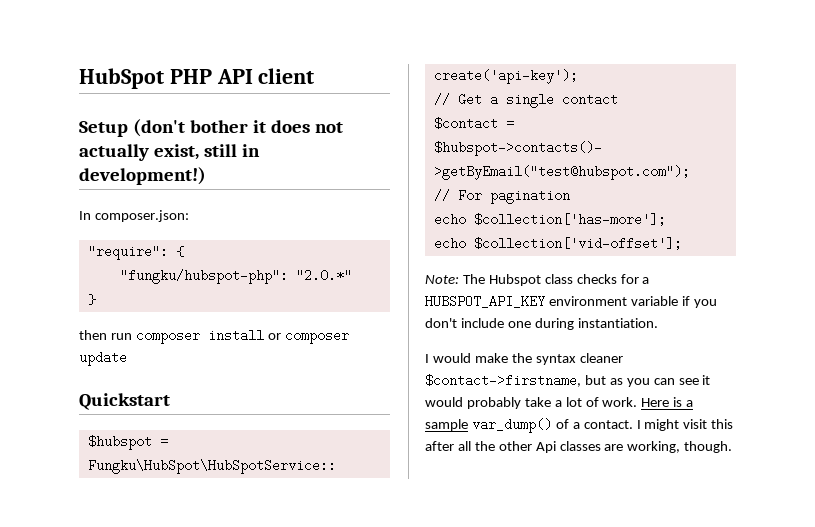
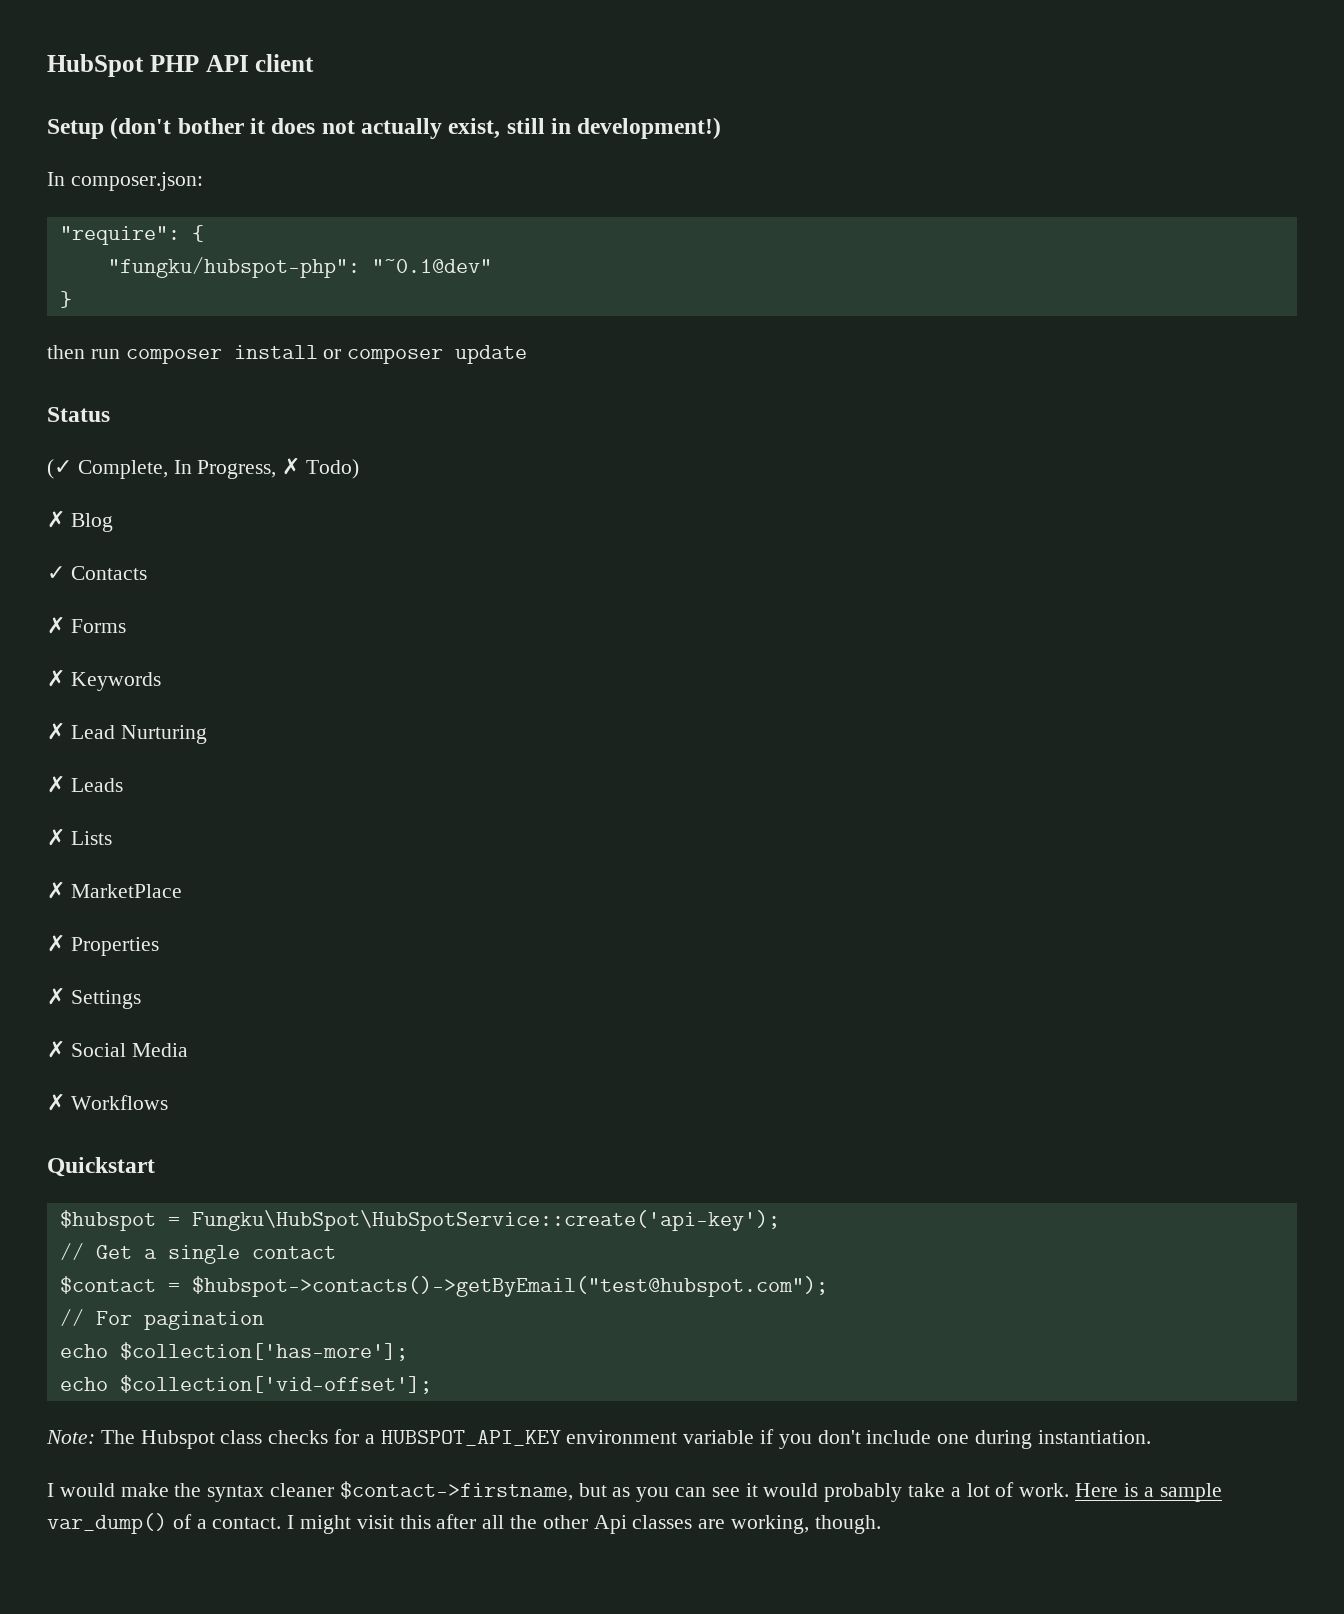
[295,269,352,282] "2.0.*" -> [371,259,492,273] "~0.1@dev"
(127, 358) none -> [47,407,110,422] [47,457,360,479] [47,510,113,532] [47,566,147,580] [47,616,126,634] [47,669,161,691] [47,722,207,744] [47,775,123,793] [47,828,112,846] [47,881,182,899] [47,934,159,956] [47,987,141,1009] [47,1040,188,1058] [47,1093,168,1111] // Status // (✓ Complete, In Progress, ✗ Todo) // ✗ Blog // ✓ Contacts // ✗ Forms // ✗ Keywords // ✗ Lead Nurturing // ✗ Leads // ✗ Lists // ✗ MarketPlace // ✗ Properties // ✗ Settings // ✗ Social Media // ✗ Workflows

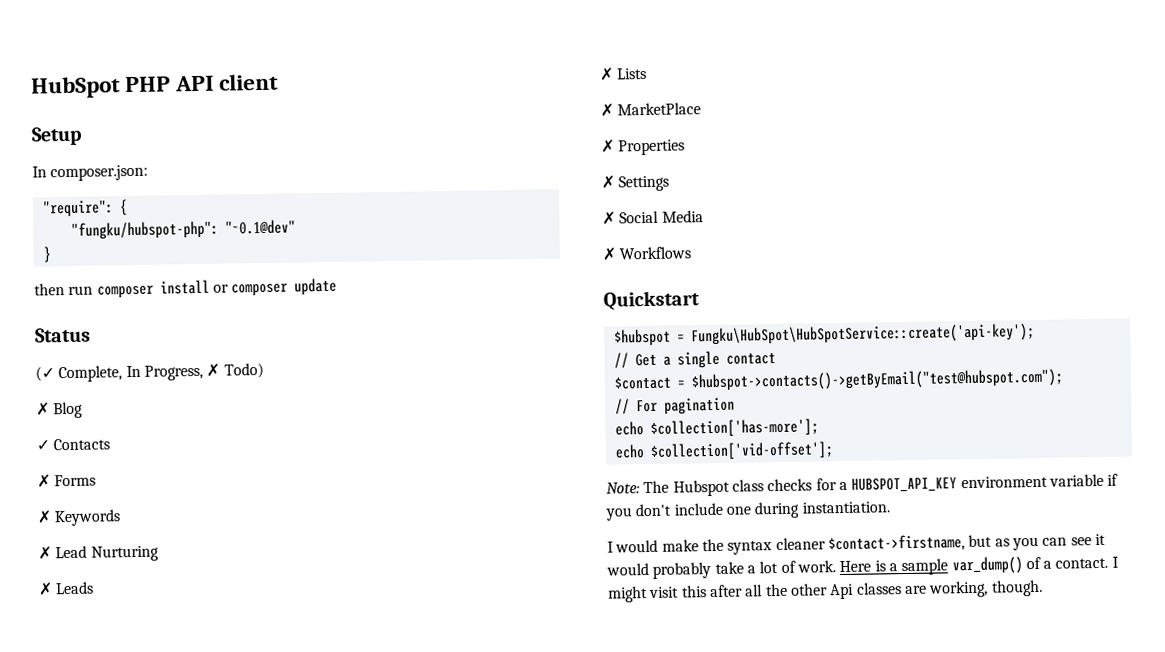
[110,117,722,139] (don't bother it does not actually exist, still in development!) -> (82, 136) none

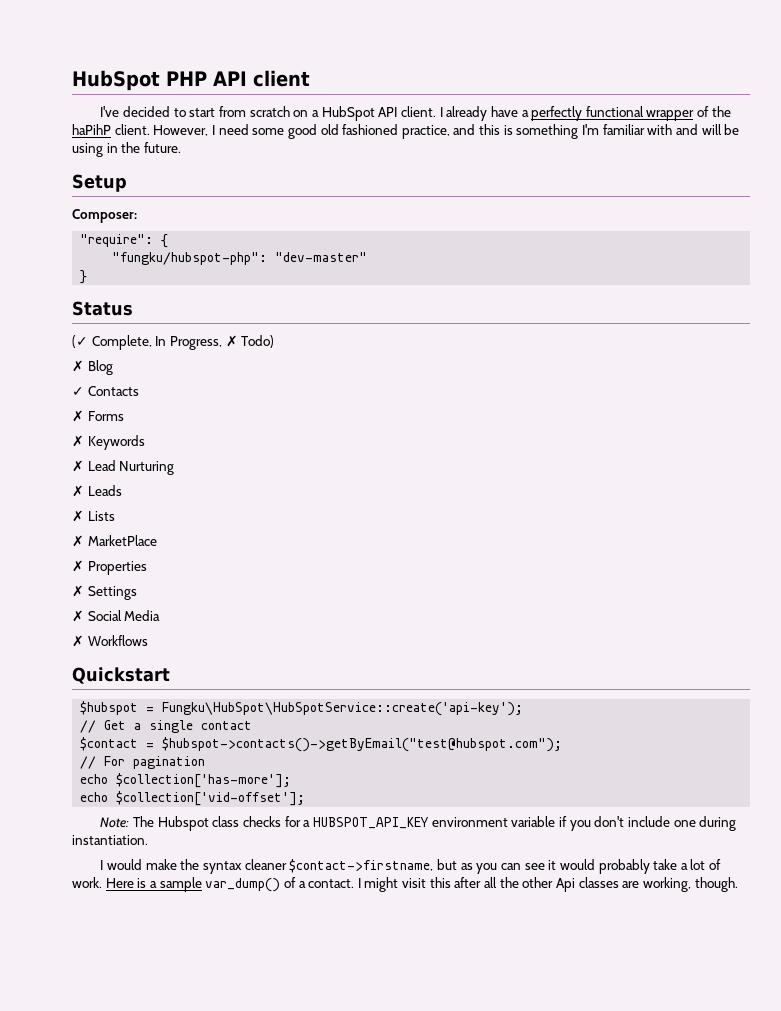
(280, 82) none -> [100,106,731,121] [72,124,740,139] [72,142,181,157] // I've decided to start from scratch on a HubSpot API client. I already have a perfectly functional wrapper of the haPihP client. However, I need some good old fashioned practice, and this is something I'm familiar with and will be using in the future.
[32,164,149,182] In composer.json: -> [72,209,137,223] Composer:
[224,219,296,235] "~0.1@dev" -> [275,252,368,262] "dev-master"
[34,277,338,299] // then run composer install or composer update -> (88, 277) none

